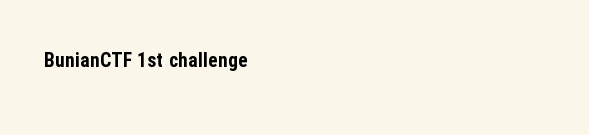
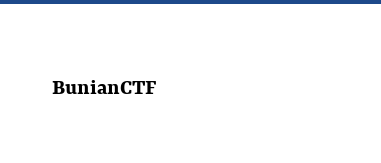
[137,52,248,71] 1st challenge -> (156, 87) none

